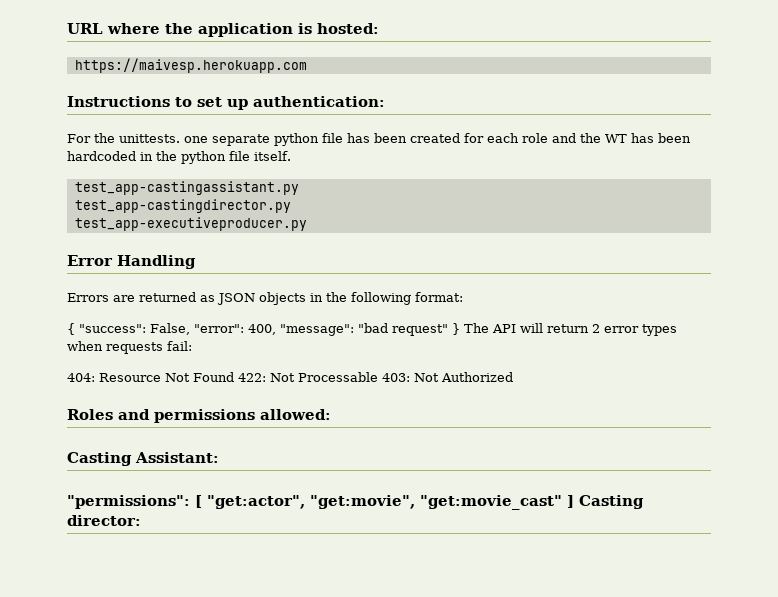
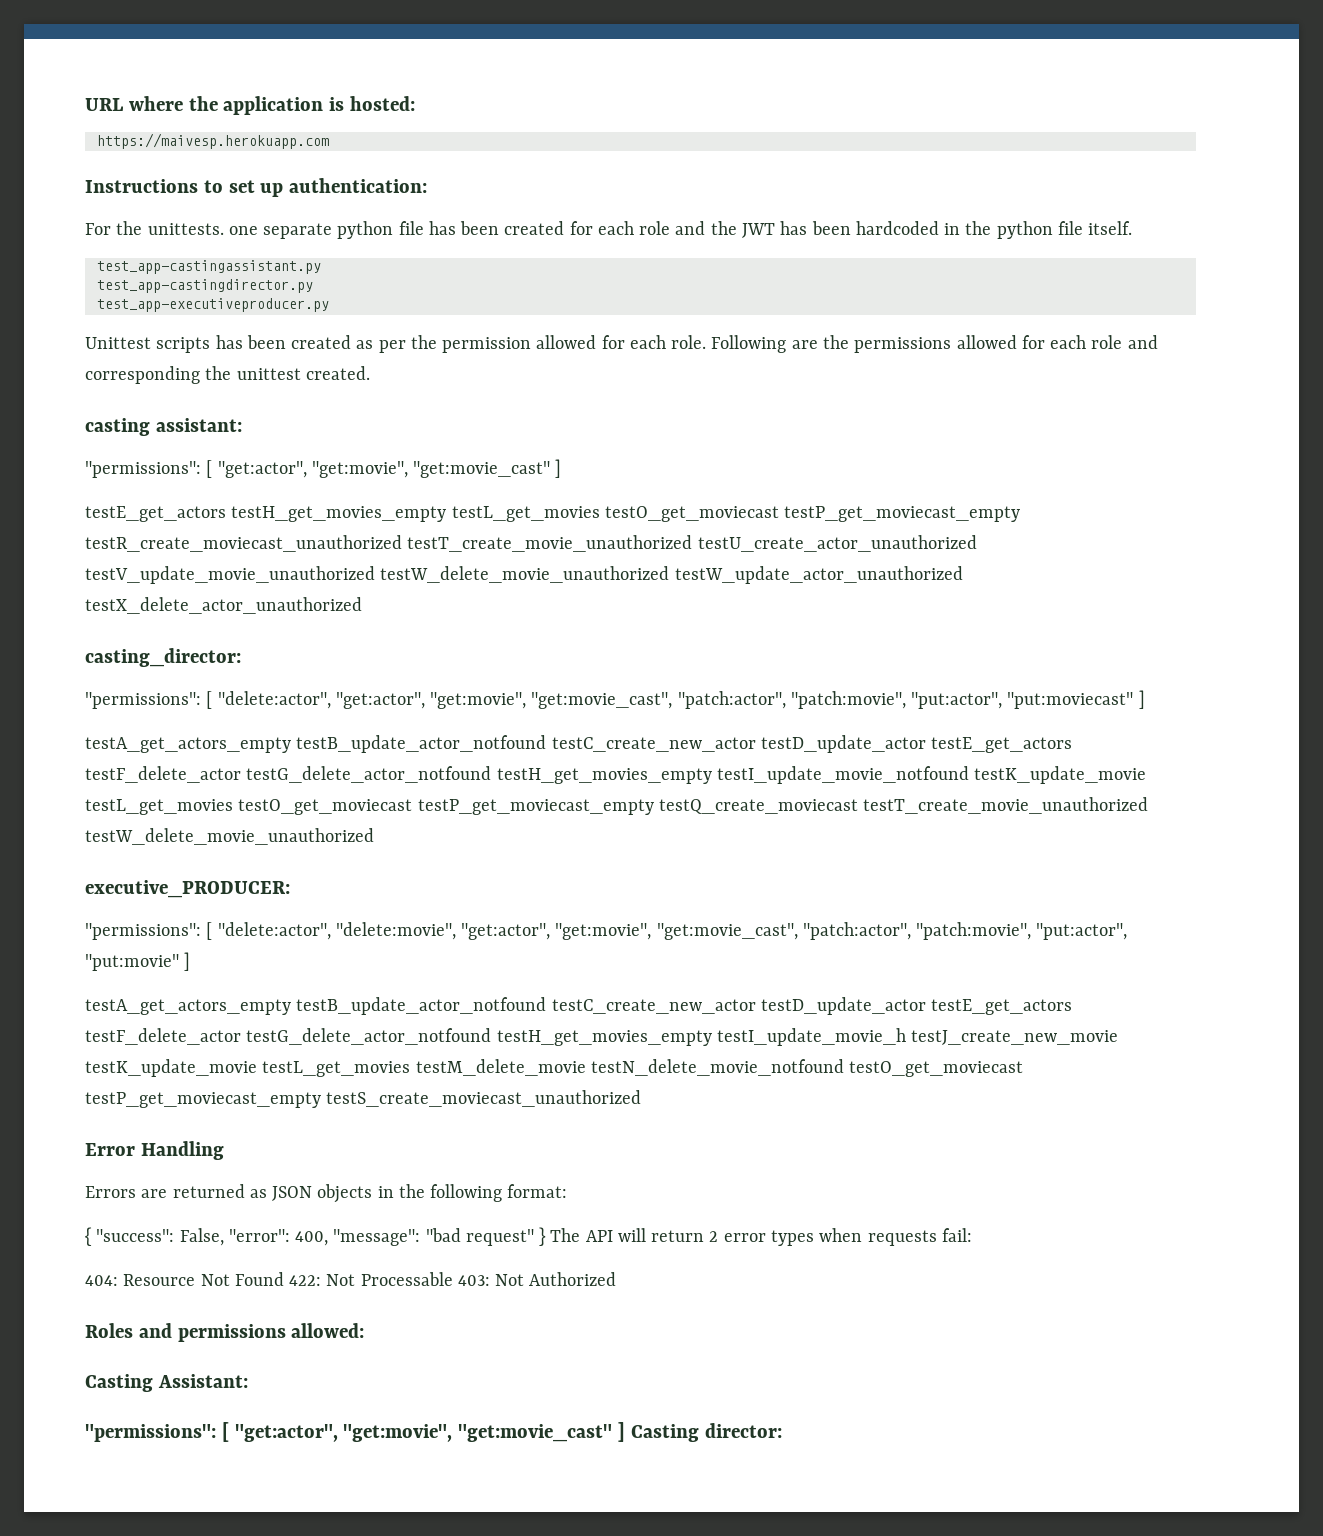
[605,134,627,143] WT -> [741,223,775,238] JWT
(307, 224) none -> [85,335,1158,353] [85,366,370,384] [85,418,242,436] [85,459,562,478] [85,506,1021,522] [85,535,977,552] [85,566,963,584] [85,597,362,614] [85,648,241,667] [85,690,1145,709] [85,735,1073,753] [85,766,1147,784] [85,797,1149,815] [85,828,374,845] [85,880,290,898] [85,922,1128,940] [85,952,191,971] [85,997,1073,1015] [85,1028,1119,1046] [85,1059,1024,1077] [85,1090,642,1108] // Unittest scripts has been created as per the permission allowed for each role. Following are the permissions allowed for each role and corresponding the unittest created. // casting assistant: // "permissions": [ "get:actor", "get:movie", "get:movie_cast" ] // testE_get_actors testH_get_movies_empty testL_get_movies testO_get_moviecast testP_get_moviecast_empty testR_create_moviecast_unauthorized testT_create_movie_unauthorized testU_create_actor_unauthorized testV_update_movie_unauthorized testW_delete_movie_unauthorized testW_update_actor_unauthorized testX_delete_actor_unauthorized // casting_director: // "permissions": [ "delete:actor", "get:actor", "get:movie", "get:movie_cast", "patch:actor", "patch:movie", "put:actor", "put:moviecast" ] // testA_get_actors_empty testB_update_actor_notfound testC_create_new_actor testD_update_actor testE_get_actors testF_delete_actor testG_delete_actor_notfound testH_get_movies_empty testI_update_movie_notfound testK_update_movie testL_get_movies testO_get_moviecast testP_get_moviecast_empty testQ_create_moviecast testT_create_movie_unauthorized testW_delete_movie_unauthorized // executive_PRODUCER: // "permissions": [ "delete:actor", "delete:movie", "get:actor", "get:movie", "get:movie_cast", "patch:actor", "patch:movie", "put:actor", "put:movie" ] // testA_get_actors_empty testB_update_actor_notfound testC_create_new_actor testD_update_actor testE_get_actors testF_delete_actor testG_delete_actor_notfound testH_get_movies_empty testI_update_movie_h testJ_create_new_movie testK_update_movie testL_get_movies testM_delete_movie testN_delete_movie_notfound testO_get_moviecast testP_get_moviecast_empty testS_create_moviecast_unauthorized

